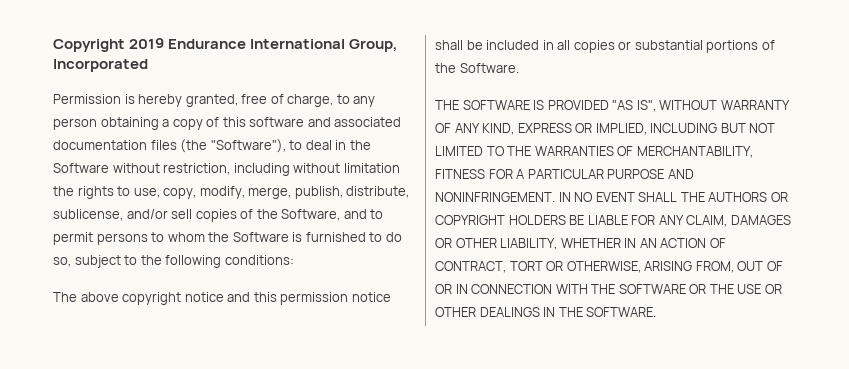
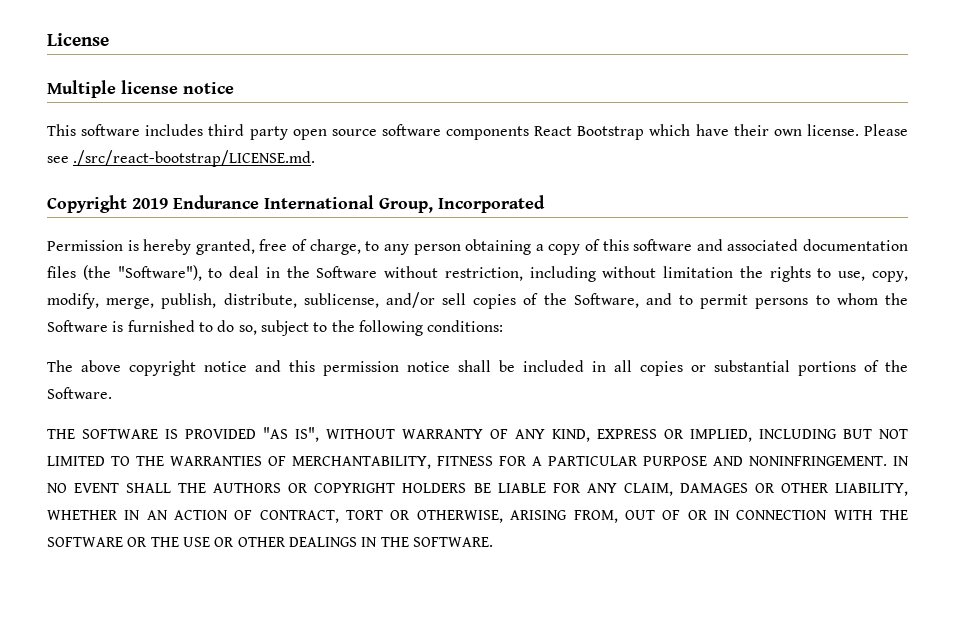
(53, 45) none -> [47,33,109,46] [47,80,234,98] [47,124,908,140] [47,150,316,167] License // Multiple license notice // This software includes third party open source software components React Bootstrap which have their own license. Please see ./src/react-bootstrap/LICENSE.md. //

